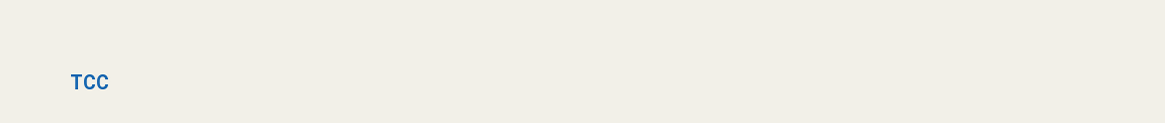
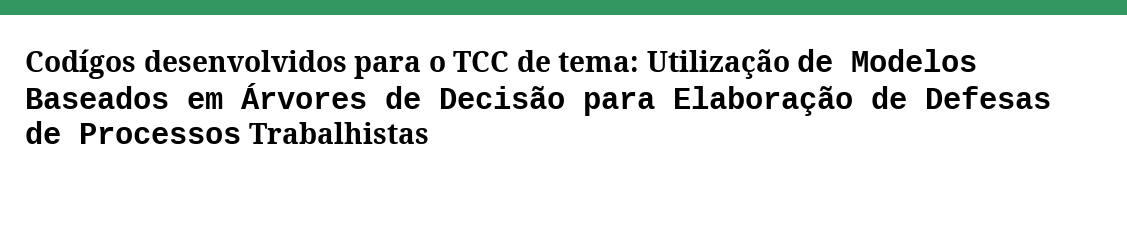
[70,74,110,90] TCC -> [25,49,978,79] [25,83,1051,116] [25,121,429,144] Codígos desenvolvidos para o TCC de tema: Utilização de Modelos Baseados em Árvores de Decisão para Elaboração de Defesas de Processos Trabalhistas

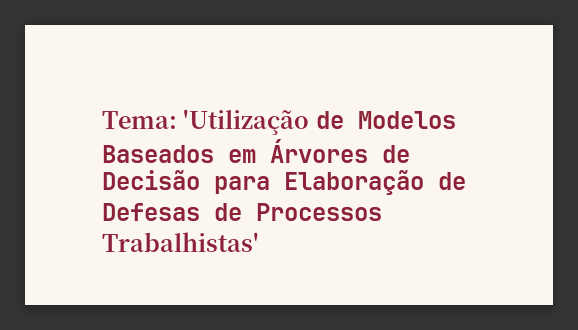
[25,49,790,79] Codígos desenvolvidos para o TCC de tema: Utilização -> [102,109,310,135] Tema: 'Utilização
[248,122,429,144] Trabalhistas -> [102,232,259,252] Trabalhistas'

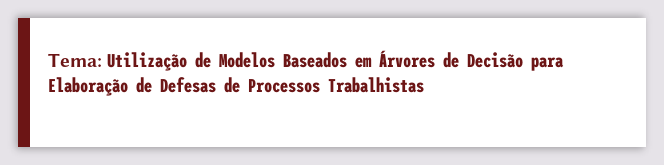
[183,109,310,135] 'Utilização -> [107,52,188,71] Utilização
[102,232,259,252] Trabalhistas' -> [328,77,424,93] Trabalhistas

